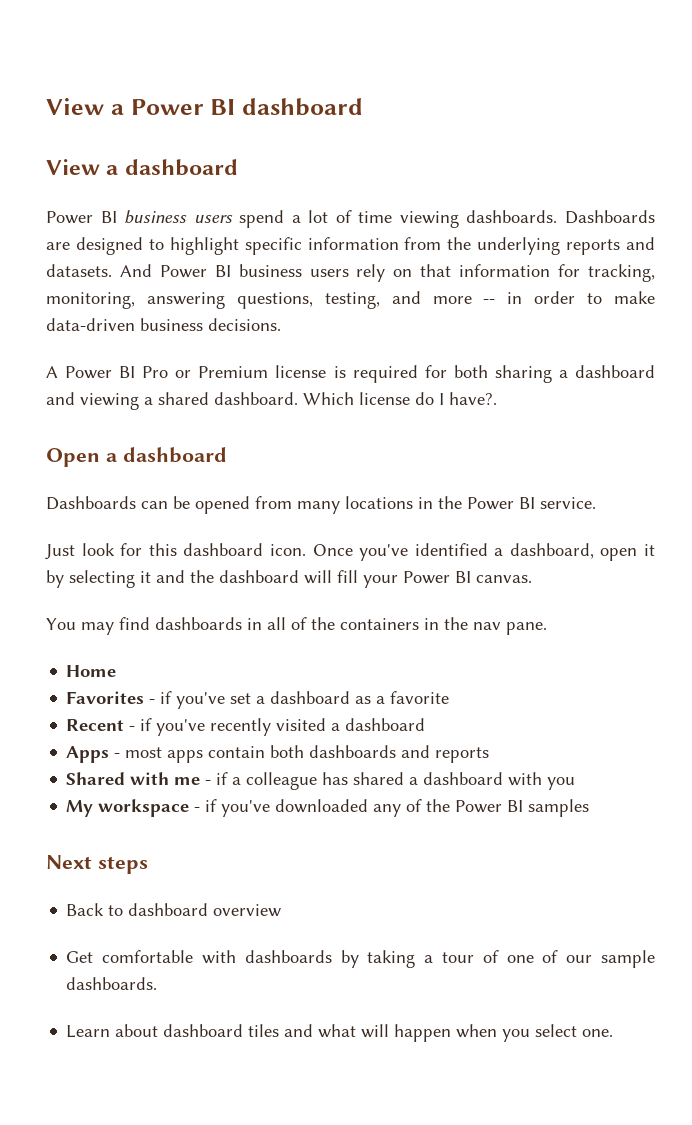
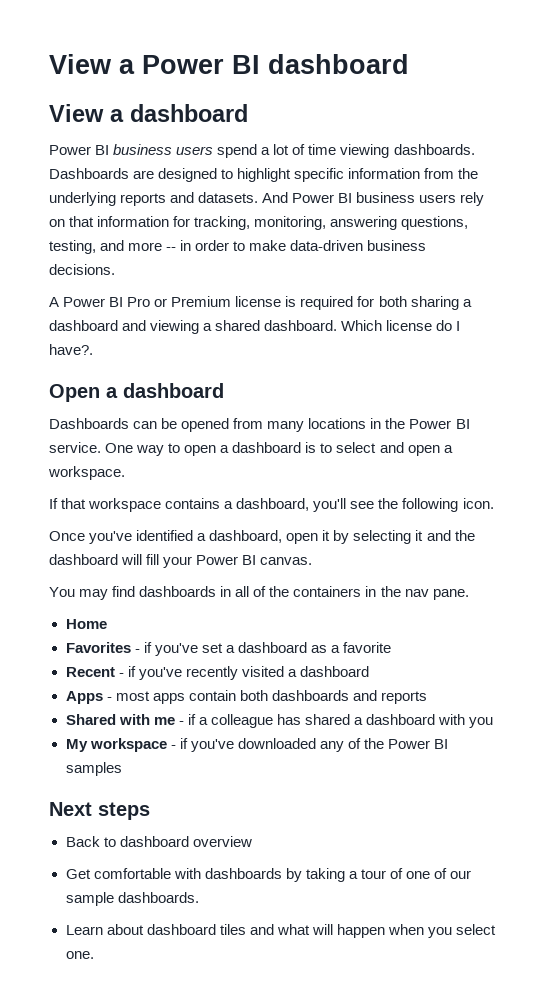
[45,543,264,560] // Just look for this dashboard -> [105,442,453,456] [48,466,125,480] [49,498,459,512] One way to open a dashboard is to select and open a workspace. // If that workspace contains a dashboard, you'll see the following
(306, 550) none -> (494, 503) //

